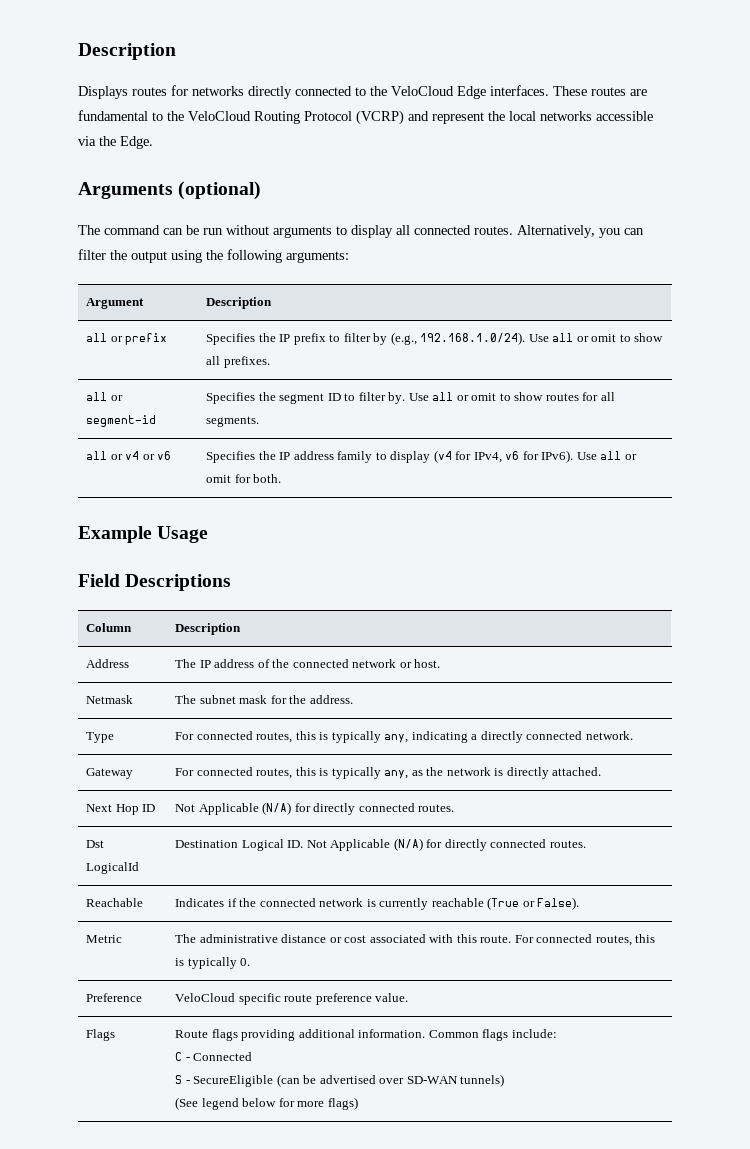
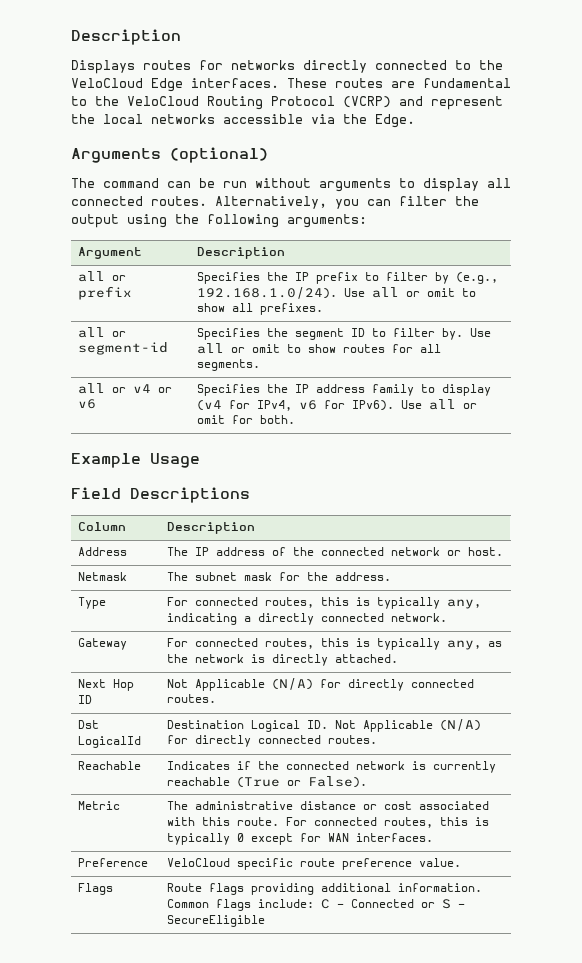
[240,958,251,966] 0. -> [236,833,433,845] 0 except for WAN interfaces.
(557, 1033) // -> (314, 903) none
(253, 1056) // -> [420,902,435,908] or
[276,1074,505,1087] [175,1097,358,1110] (can be advertised over SD-WAN tunnels) // (See legend below for more flags) -> (265, 921) none

